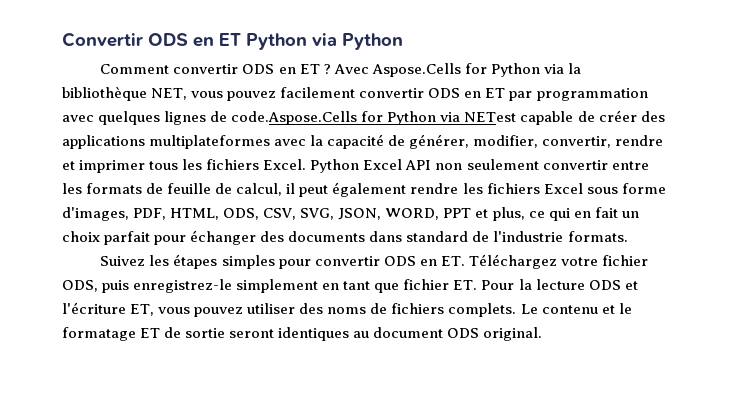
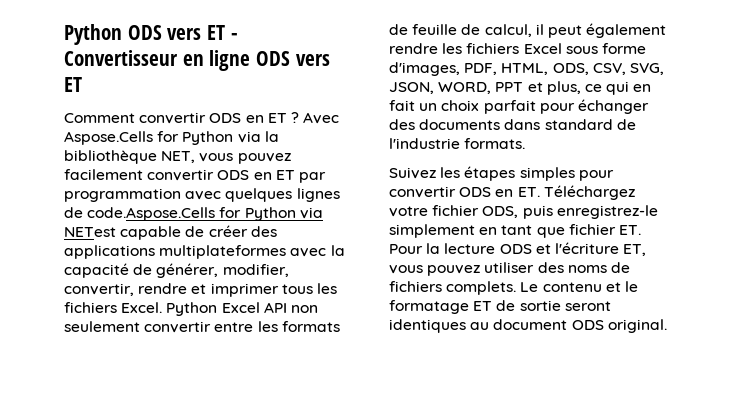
[62,32,403,50] Convertir ODS en ET Python via Python -> [64,24,238,45] [64,50,330,71] [64,77,82,92] Python ODS vers ET - Convertisseur en ligne ODS vers ET

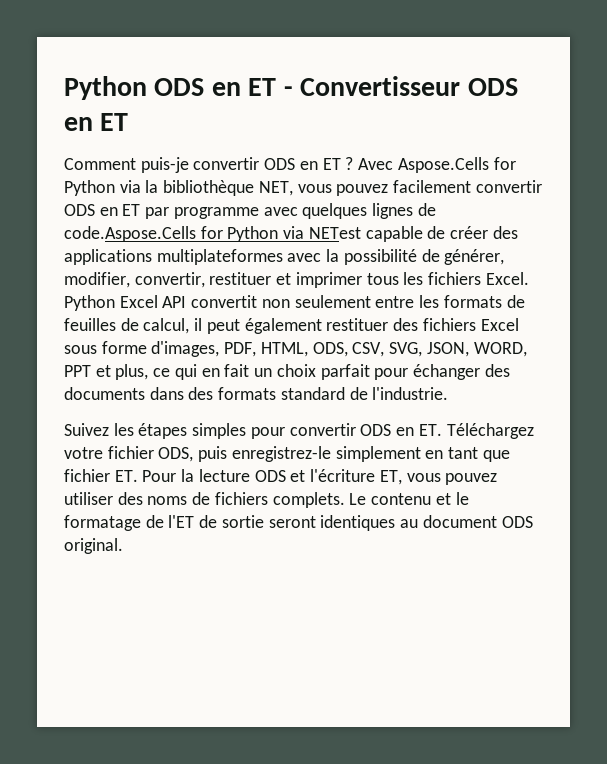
[167,28,202,40] vers -> [211,82,241,96] en
[182,50,330,71] en ligne ODS vers -> [467,78,518,96] [64,117,93,131] ODS en
(135, 118) none -> [140,157,189,173] puis-je
[64,188,181,202] programmation -> [173,207,259,219] programme
[64,263,129,278] capacité -> [343,249,417,265] possibilité
[138,283,188,294] rendre -> [209,272,272,285] restituer
(287, 307) none -> [191,295,258,308] convertit
[144,321,212,333] convertir -> (371, 301) none
[412,24,458,35] feuille -> [64,318,116,331] feuilles
[389,43,463,54] rendre les -> [326,318,419,331] restituer des
[544,119,636,130] [389,138,526,149] standard de l'industrie formats. -> [188,387,449,400] des formats standard de l'industrie.
[473,301,493,311] ET -> [145,515,195,528] de l'ET

